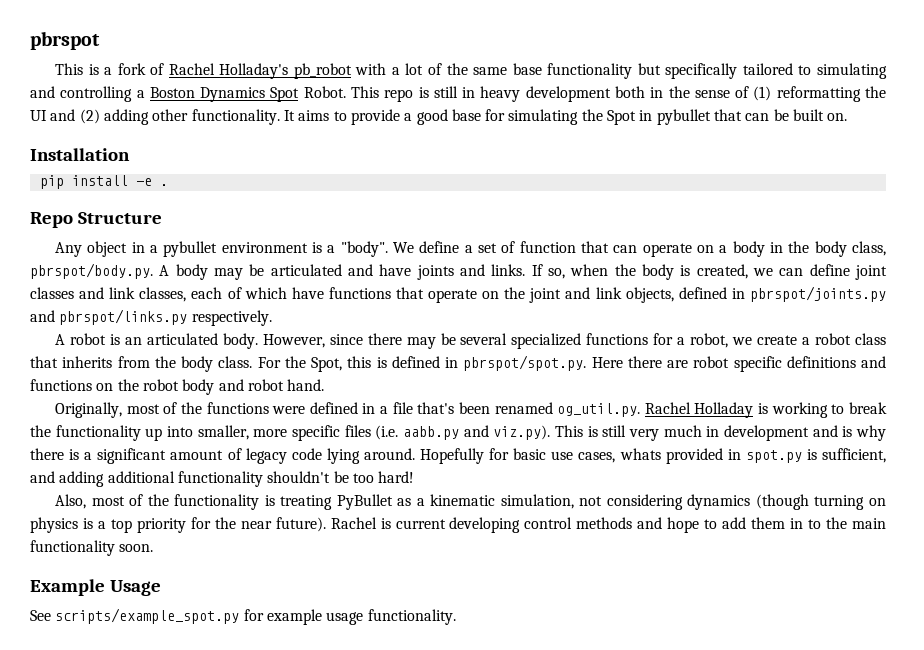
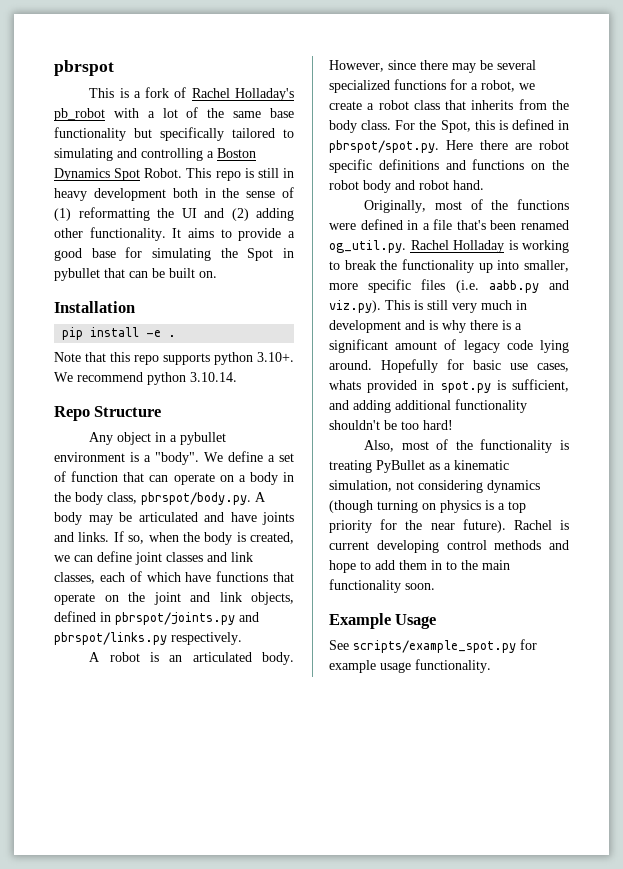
(168, 185) none -> [54,352,294,365] [54,372,237,385] // Note that this repo supports python 3.10+. We recommend python 3.10.14.

